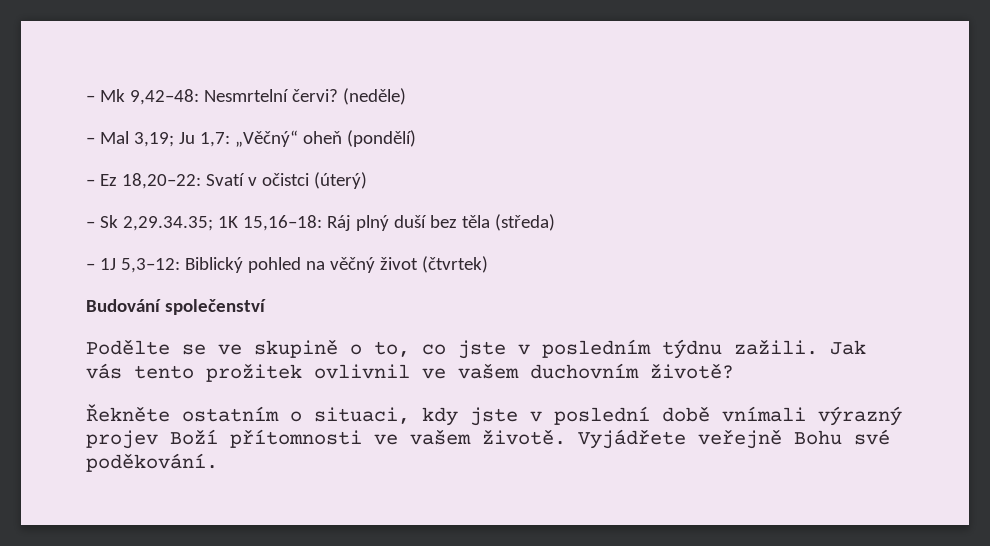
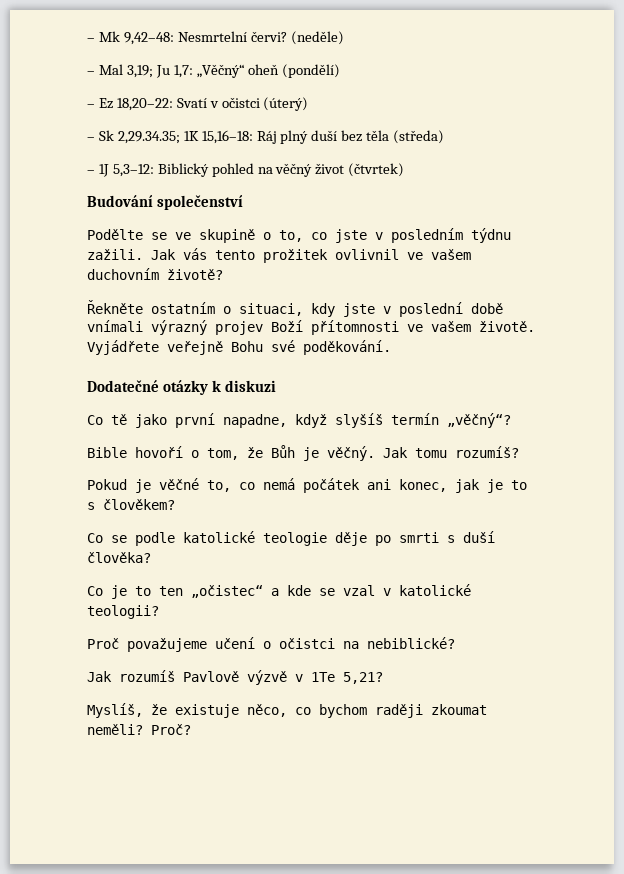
(218, 462) none -> [87,380,276,395] [87,413,511,428] [87,445,519,461] [87,478,527,493] [87,499,175,510] [87,531,495,546] [87,552,151,563] [87,584,471,599] [87,605,159,619] [87,637,455,652] [87,670,383,685] [87,703,487,718] [87,724,191,735] // Dodatečné otázky k diskuzi // Co tě jako první napadne, když slyšíš termín „věčný“? // Bible hovoří o tom, že Bůh je věčný. Jak tomu rozumíš? // Pokud je věčné to, co nemá počátek ani konec, jak je to s člověkem? // Co se podle katolické teologie děje po smrti s duší člověka? // Co je to ten „očistec“ a kde se vzal v katolické teologii? // Proč považujeme učení o očistci na nebiblické? // Jak rozumíš Pavlově výzvě v 1Te 5,21? // Myslíš, že existuje něco, co bychom raději zkoumat neměli? Proč?

